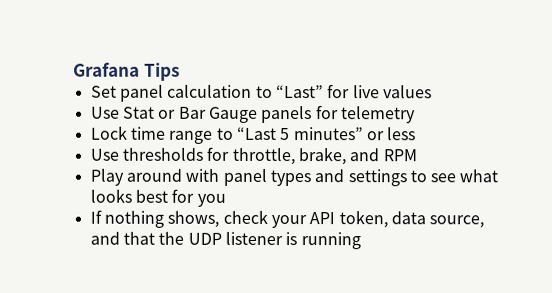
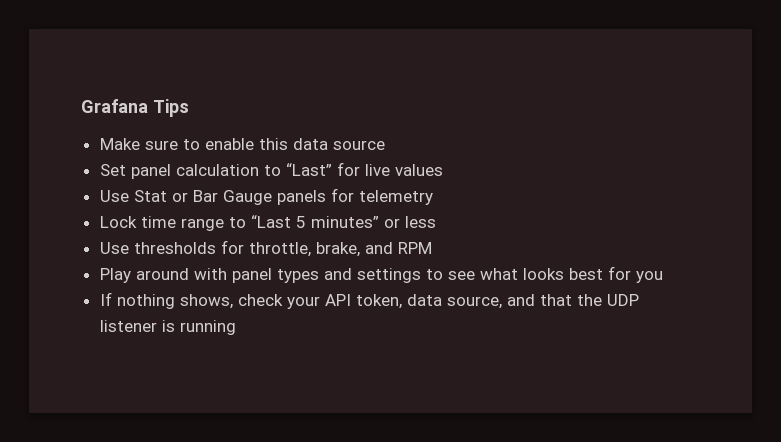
(180, 71) none -> [99,138,385,150] // Make sure to enable this data source

